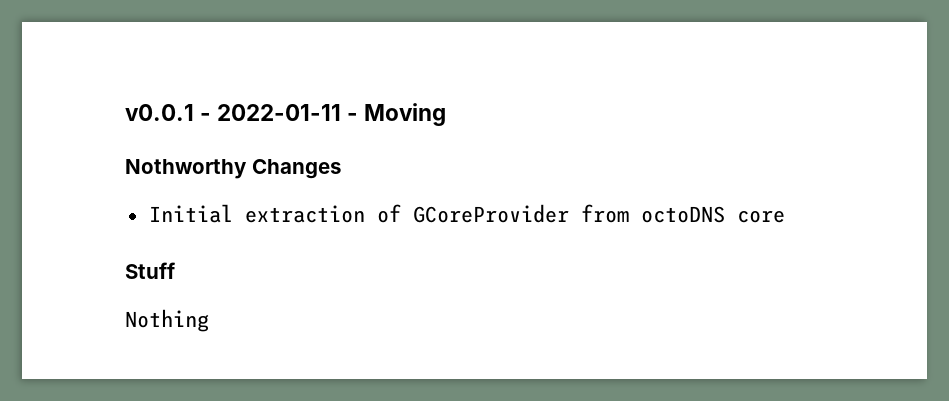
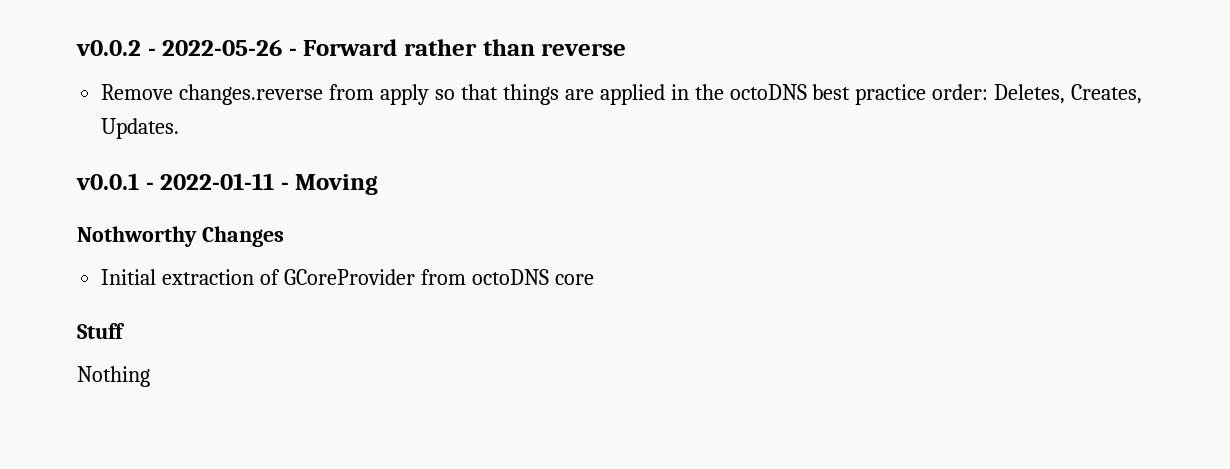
(125, 112) none -> [76,39,627,56] [101,84,1143,105] [101,118,180,139] v0.0.2 - 2022-05-26 - Forward rather than reverse // Remove changes.reverse from apply so that things are applied in the octoDNS best practice order: Deletes, Creates, Updates. //

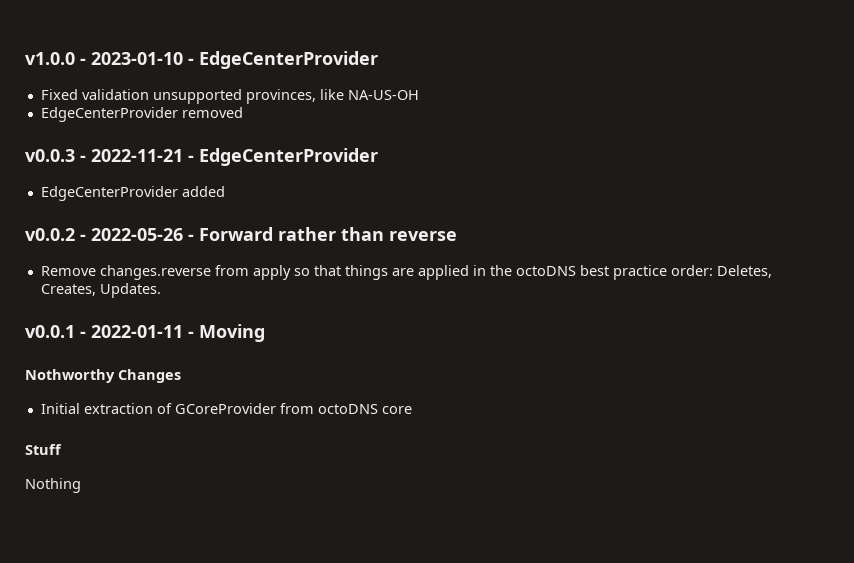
(76, 48) none -> [25,51,378,69] [40,89,419,104] [40,107,243,122] [25,148,378,166] [40,186,225,201] v1.0.0 - 2023-01-10 - EdgeCenterProvider // Fixed validation unsupported provinces, like NA-US-OH // EdgeCenterProvider removed // v0.0.3 - 2022-11-21 - EdgeCenterProvider // EdgeCenterProvider added //

